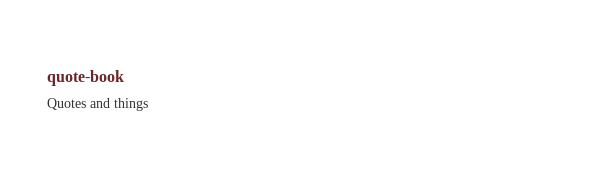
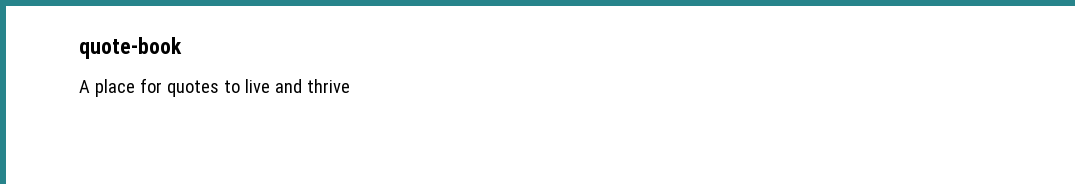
[47,98,148,111] Quotes and things -> [79,78,350,97] A place for quotes to live and thrive

